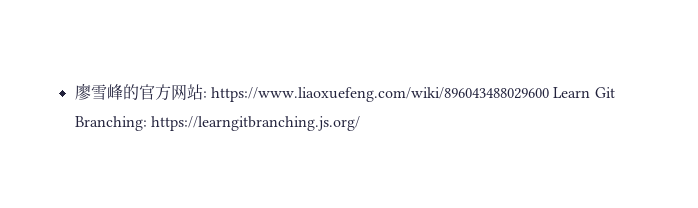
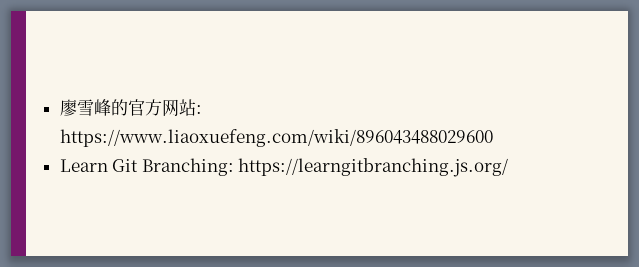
(549, 94) none -> (493, 138) //

